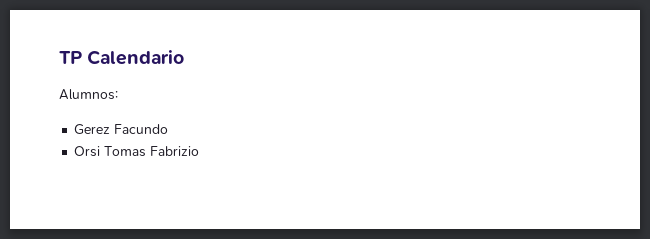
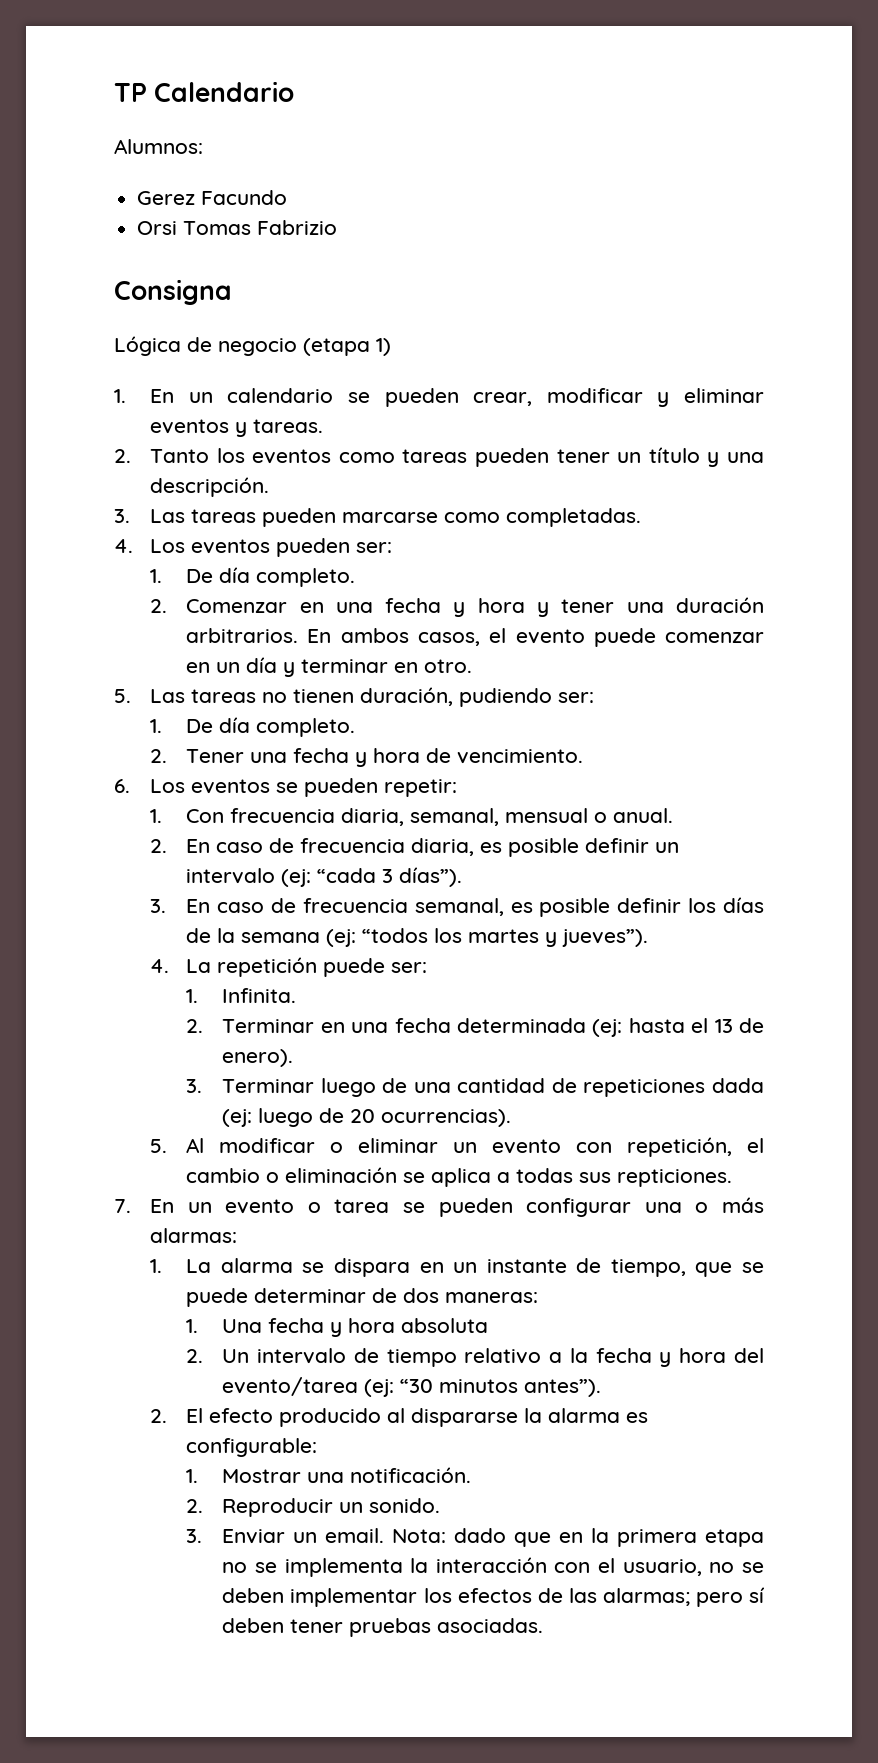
(200, 151) none -> [114,279,232,305] [114,336,391,356] [114,388,765,407] [150,419,324,437] [114,447,764,467] [150,477,270,497] [114,508,642,527] [114,538,393,557] [150,567,356,587] [150,597,764,617] [186,628,764,647] [186,657,473,677] [114,687,595,707] [150,717,356,737] [150,748,584,767] [114,778,458,797] [150,808,674,826] [150,838,680,857] [186,867,463,887] [150,897,765,917] [186,928,649,947] [150,957,428,977] [186,988,297,1003] [186,1018,764,1037] [222,1049,294,1067] [186,1078,764,1097] [222,1108,512,1127] [150,1137,764,1157] [186,1167,733,1187] [114,1197,764,1217] [150,1228,238,1243] [150,1258,764,1277] [186,1288,539,1307] [186,1318,489,1337] [186,1348,764,1367] [222,1377,602,1397] [150,1408,649,1427] [186,1438,318,1457] [186,1467,472,1483] [186,1498,441,1517] [186,1528,764,1547] [222,1557,764,1577] [222,1587,765,1607] [222,1618,544,1637] // Consigna // Lógica de negocio (etapa 1) // 1. En un calendario se pueden crear, modificar y eliminar eventos y tareas. // 2. Tanto los eventos como tareas pueden tener un título y una descripción. // 3. Las tareas pueden marcarse como completadas. // 4. Los eventos pueden ser: // 1. De día completo. // 2. Comenzar en una fecha y hora y tener una duración arbitrarios. En ambos casos, el evento puede comenzar en un día y terminar en otro. // 5. Las tareas no tienen duración, pudiendo ser: // 1. De día completo. // 2. Tener una fecha y hora de vencimiento. // 6. Los eventos se pueden repetir: // 1. Con frecuencia diaria, semanal, mensual o anual. // 2. En caso de frecuencia diaria, es posible definir un intervalo (ej: “cada 3 días”). // 3. En caso de frecuencia semanal, es posible definir los días de la semana (ej: “todos los martes y jueves”). // 4. La repetición puede ser: // 1. Infinita. // 2. Terminar en una fecha determinada (ej: hasta el 13 de enero). // 3. Terminar luego de una cantidad de repeticiones dada (ej: luego de 20 ocurrencias). // 5. Al modificar o eliminar un evento con repetición, el cambio o eliminación se aplica a todas sus repticiones. // 7. En un evento o tarea se pueden configurar una o más alarmas: // 1. La alarma se dispara en un instante de tiempo, que se puede determinar de dos maneras: // 1. Una fecha y hora absoluta // 2. Un intervalo de tiempo relativo a la fecha y hora del evento/tarea (ej: “30 minutos antes”). // 2. El efecto producido al dispararse la alarma es configurable: // 1. Mostrar una notificación. // 2. Reproducir un sonido. // 3. Enviar un email. Nota: dado que en la primera etapa no se implementa la interacción con el usuario, no se deben implementar los efectos de las alarmas; pero sí deben tener pruebas asociadas.

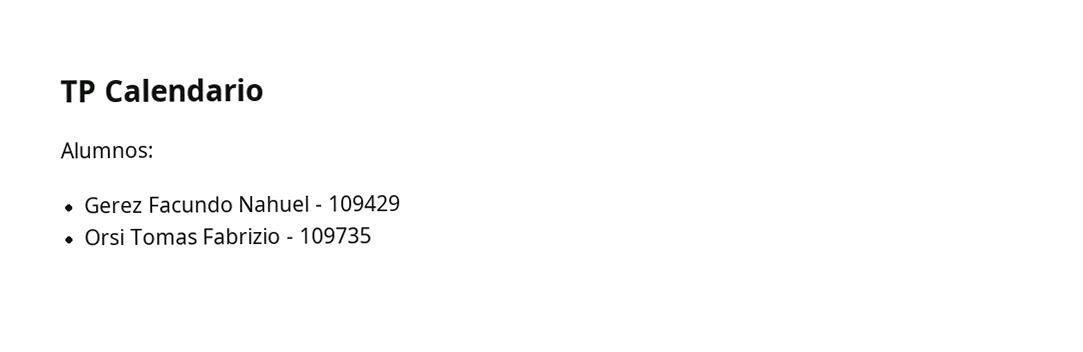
(288, 197) none -> [238,195,401,213] Nahuel - 109429
[114,279,232,305] [114,336,391,356] [114,388,765,407] [150,419,324,437] [114,447,764,467] [150,477,270,497] [114,508,642,527] [114,538,393,557] [150,567,356,587] [150,597,764,617] [186,628,764,647] [186,657,473,677] [114,687,595,707] [150,717,356,737] [150,748,584,767] [114,778,458,797] [150,808,674,826] [150,838,680,857] [186,867,463,887] [150,897,765,917] [186,928,649,947] [150,957,428,977] [186,988,297,1003] [186,1018,764,1037] [222,1049,294,1067] [186,1078,764,1097] [222,1108,512,1127] [150,1137,764,1157] [186,1167,733,1187] [114,1197,764,1217] [150,1228,238,1243] [150,1258,764,1277] [186,1288,539,1307] [186,1318,489,1337] [186,1348,764,1367] [222,1377,602,1397] [150,1408,649,1427] [186,1438,318,1457] [186,1467,472,1483] [186,1498,441,1517] [186,1528,764,1547] [222,1557,764,1577] [222,1587,765,1607] [222,1618,544,1637] // Consigna // Lógica de negocio (etapa 1) // 1. En un calendario se pueden crear, modificar y eliminar eventos y tareas. // 2. Tanto los eventos como tareas pueden tener un título y una descripción. // 3. Las tareas pueden marcarse como completadas. // 4. Los eventos pueden ser: // 1. De día completo. // 2. Comenzar en una fecha y hora y tener una duración arbitrarios. En ambos casos, el evento puede comenzar en un día y terminar en otro. // 5. Las tareas no tienen duración, pudiendo ser: // 1. De día completo. // 2. Tener una fecha y hora de vencimiento. // 6. Los eventos se pueden repetir: // 1. Con frecuencia diaria, semanal, mensual o anual. // 2. En caso de frecuencia diaria, es posible definir un intervalo (ej: “cada 3 días”). // 3. En caso de frecuencia semanal, es posible definir los días de la semana (ej: “todos los martes y jueves”). // 4. La repetición puede ser: // 1. Infinita. // 2. Terminar en una fecha determinada (ej: hasta el 13 de enero). // 3. Terminar luego de una cantidad de repeticiones dada (ej: luego de 20 ocurrencias). // 5. Al modificar o eliminar un evento con repetición, el cambio o eliminación se aplica a todas sus repticiones. // 7. En un evento o tarea se pueden configurar una o más alarmas: // 1. La alarma se dispara en un instante de tiempo, que se puede determinar de dos maneras: // 1. Una fecha y hora absoluta // 2. Un intervalo de tiempo relativo a la fecha y hora del evento/tarea (ej: “30 minutos antes”). // 2. El efecto producido al dispararse la alarma es configurable: // 1. Mostrar una notificación. // 2. Reproducir un sonido. // 3. Enviar un email. Nota: dado que en la primera etapa no se implementa la interacción con el usuario, no se deben implementar los efectos de las alarmas; pero sí deben tener pruebas asociadas. -> [286,227,372,244] - 109735

